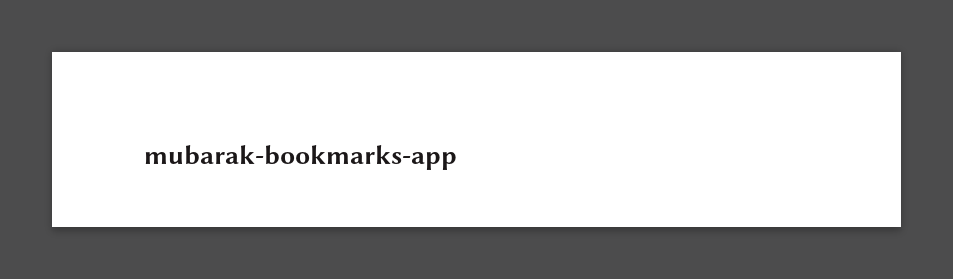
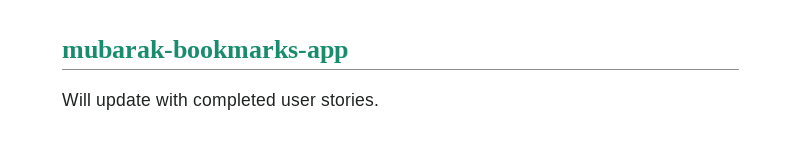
(457, 157) none -> [62,93,379,110] // Will update with completed user stories.

